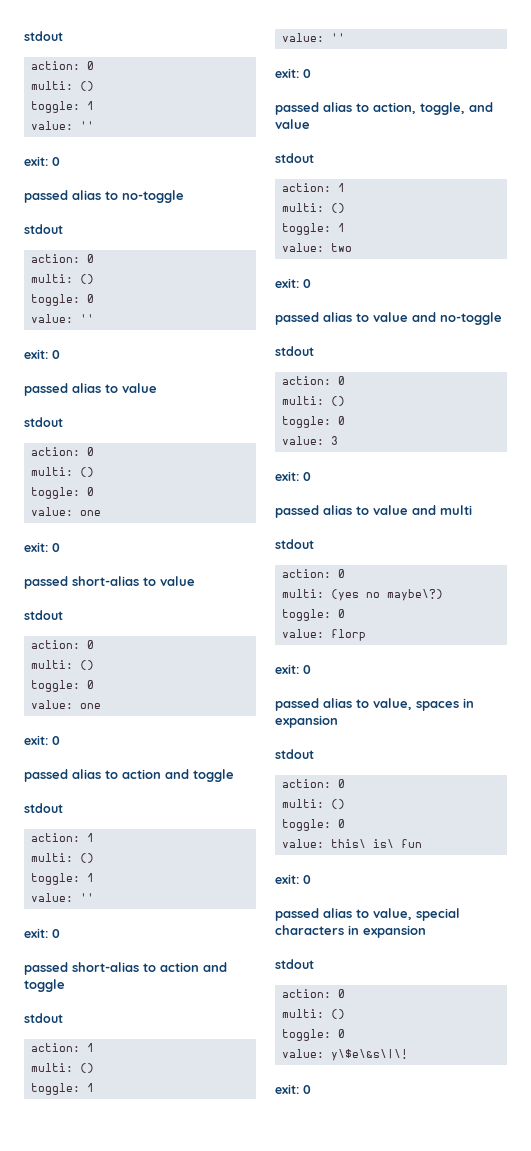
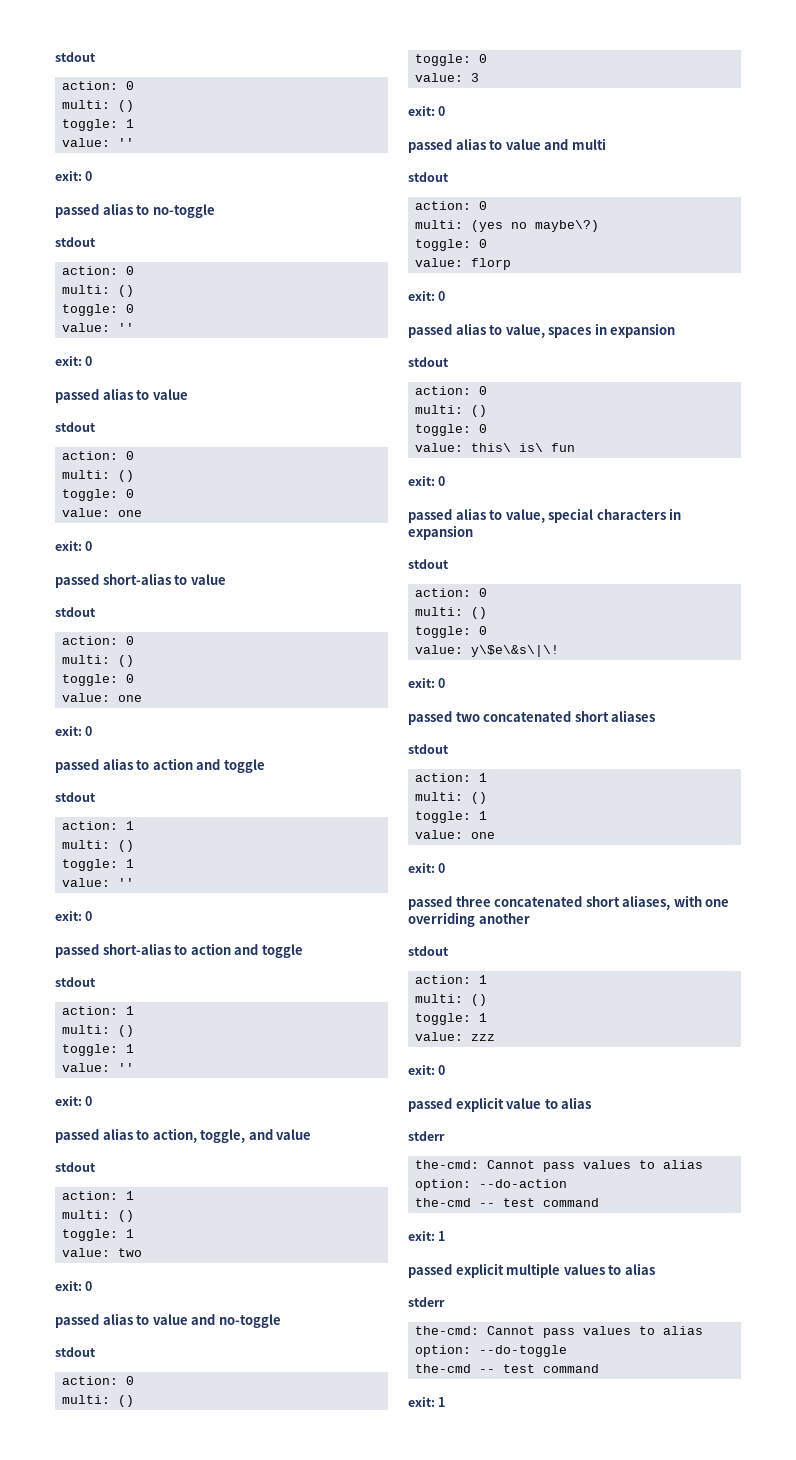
(311, 1089) none -> [408,710,656,725] [408,744,449,754] [415,773,488,782] [415,792,488,804] [415,811,488,823] [415,830,496,839] [408,863,446,873] [408,895,730,910] [408,912,530,927] [408,946,449,956] [415,975,488,984] [415,994,488,1006] [415,1013,488,1025] [415,1032,496,1041] [408,1065,446,1075] [408,1097,592,1112] [408,1131,445,1141] [415,1160,704,1172] [415,1179,568,1191] [415,1198,600,1207] [408,1231,446,1241] [408,1263,655,1278] [408,1297,445,1307] [415,1326,704,1338] [415,1345,568,1357] [415,1364,600,1373] [408,1397,446,1407] // passed two concatenated short aliases // stdout // action: 1 // multi: () // toggle: 1 // value: one // exit: 0 // passed three concatenated short aliases, with one overriding another // stdout // action: 1 // multi: () // toggle: 1 // value: zzz // exit: 0 // passed explicit value to alias // stderr // the-cmd: Cannot pass values to alias option: --do-action // the-cmd -- test command // exit: 1 // passed explicit multiple values to alias // stderr // the-cmd: Cannot pass values to alias option: --do-toggle // the-cmd -- test command // exit: 1

